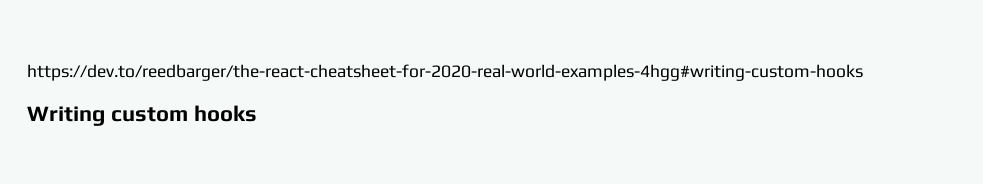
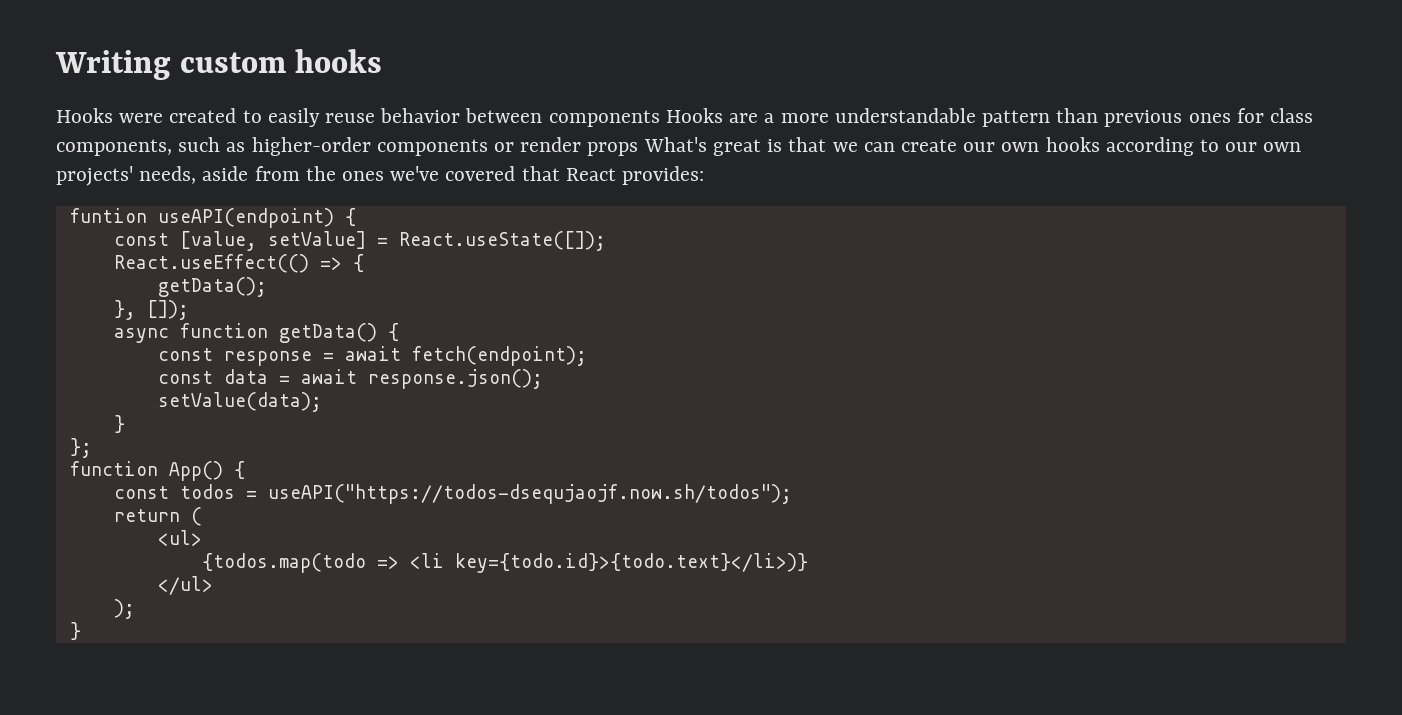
[27,64,863,81] https://dev.to/reedbarger/the-react-cheatsheet-for-2020-real-world-examples-4hgg#writing-custom-hooks // -> (55, 65) none
(257, 113) none -> [56,108,1313,127] [56,137,1302,156] [56,166,705,186] [69,208,356,228] [113,231,606,251] [113,254,364,273] [157,277,267,297] [113,300,189,320] [113,323,399,343] [157,346,587,366] [157,369,543,389] [157,392,322,412] [113,415,125,433] [69,438,92,458] [69,461,245,481] [113,484,792,504] [113,507,202,526] [157,530,202,546] [201,553,808,573] [157,576,213,595] [113,599,135,619] [69,622,81,640] // Hooks were created to easily reuse behavior between components Hooks are a more understandable pattern than previous ones for class components, such as higher-order components or render props What's great is that we can create our own hooks according to our own projects' needs, aside from the ones we've covered that React provides: // funtion useAPI(endpoint) { // const [value, setValue] = React.useState([]); // React.useEffect(() => { // getData(); // }, []); // async function getData() { // const response = await fetch(endpoint); // const data = await response.json(); // setValue(data); // } // }; // function App() { // const todos = useAPI("https://todos-dsequjaojf.now.sh/todos"); // return ( // <ul> // {todos.map(todo => <li key={todo.id}>{todo.text}</li>)} // </ul> // ); // }

